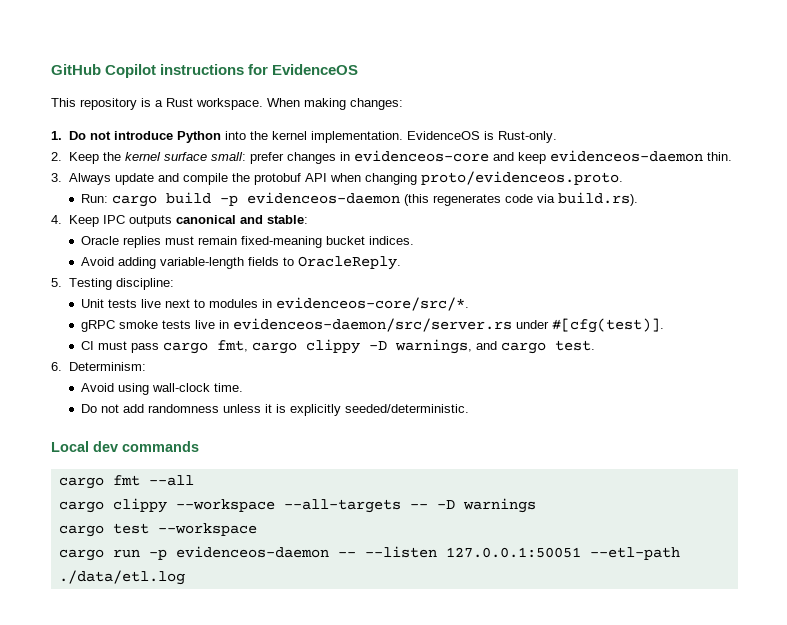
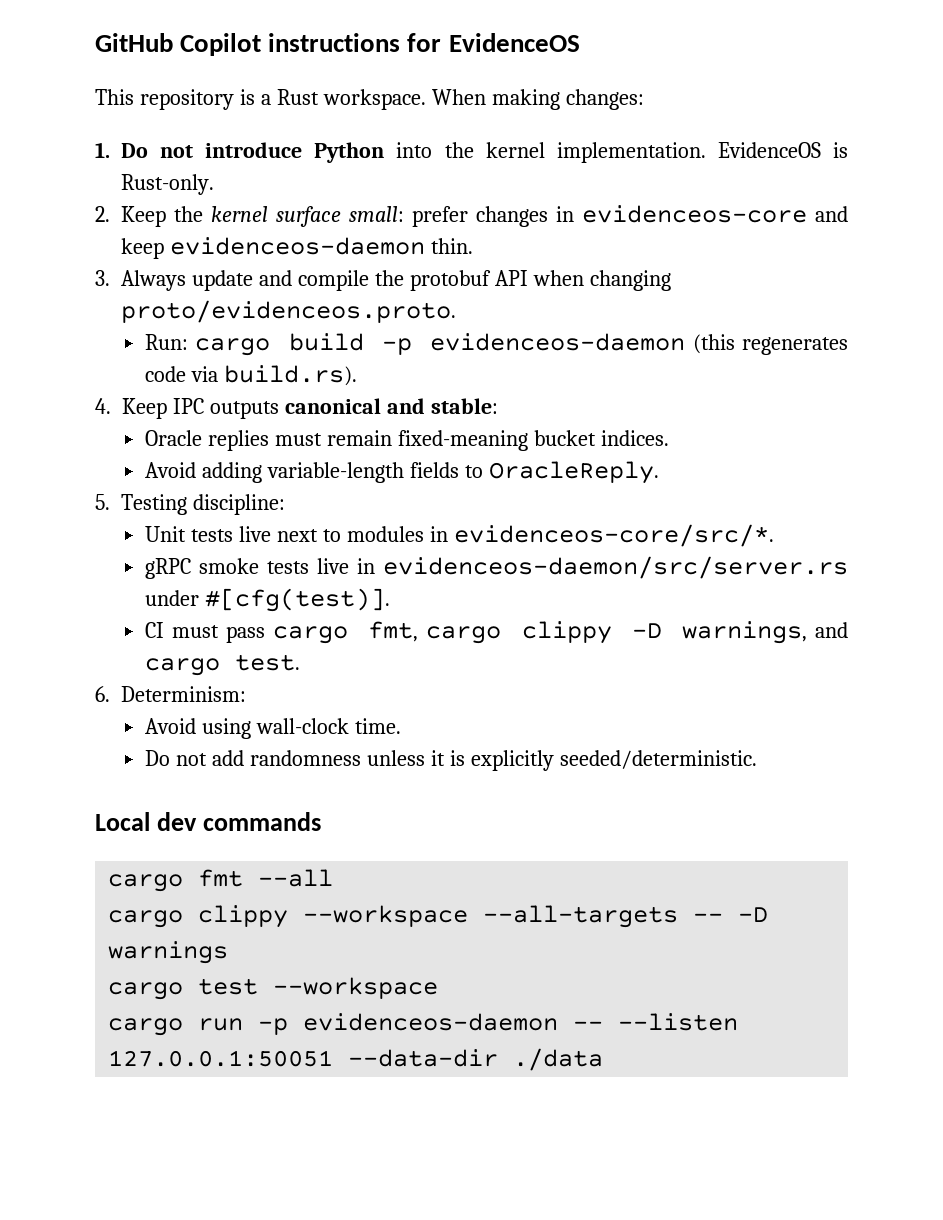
[589,547,680,560] [58,570,185,585] --etl-path ./data/etl.log -> [348,1048,604,1071] --data-dir ./data

